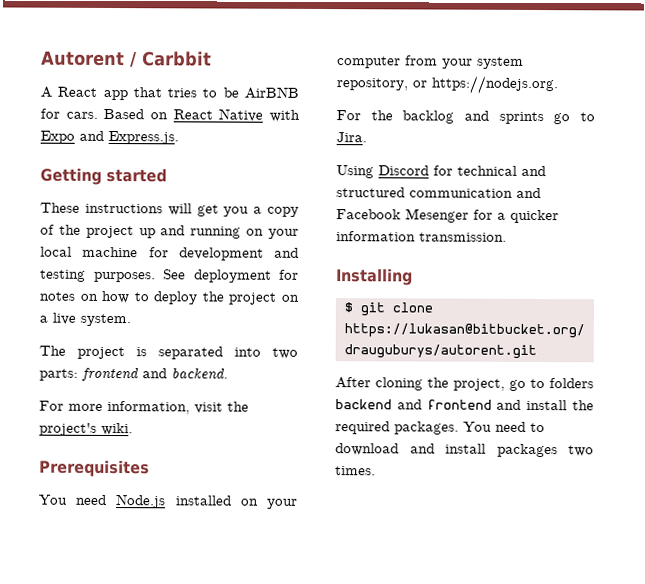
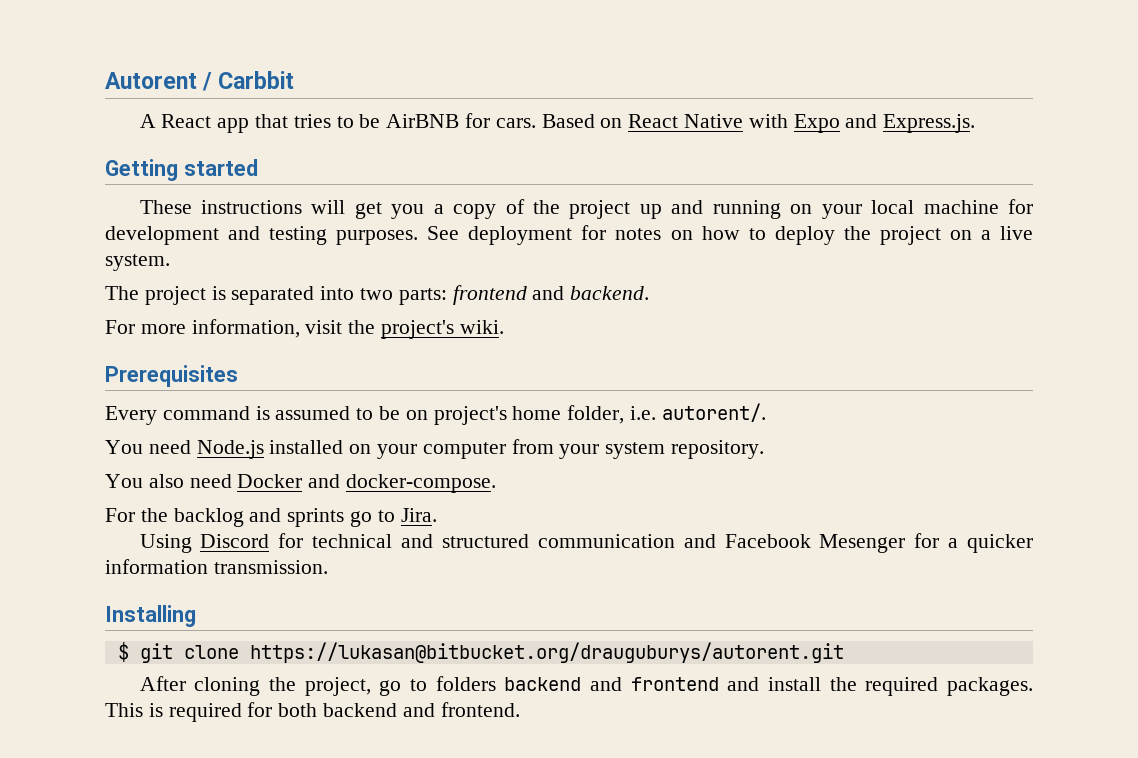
(150, 468) none -> [105,403,766,425] // Every command is assumed to be on project's home folder, i.e. autorent/.
[336,75,559,95] repository, or https://nodejs.org. -> [671,440,765,459] [105,474,497,493] repository. // You also need Docker and docker-compose.
[463,421,545,433] [335,443,594,458] [335,466,376,476] You need to download and install packages two times. -> [105,702,520,722] This is required for both backend and frontend.

